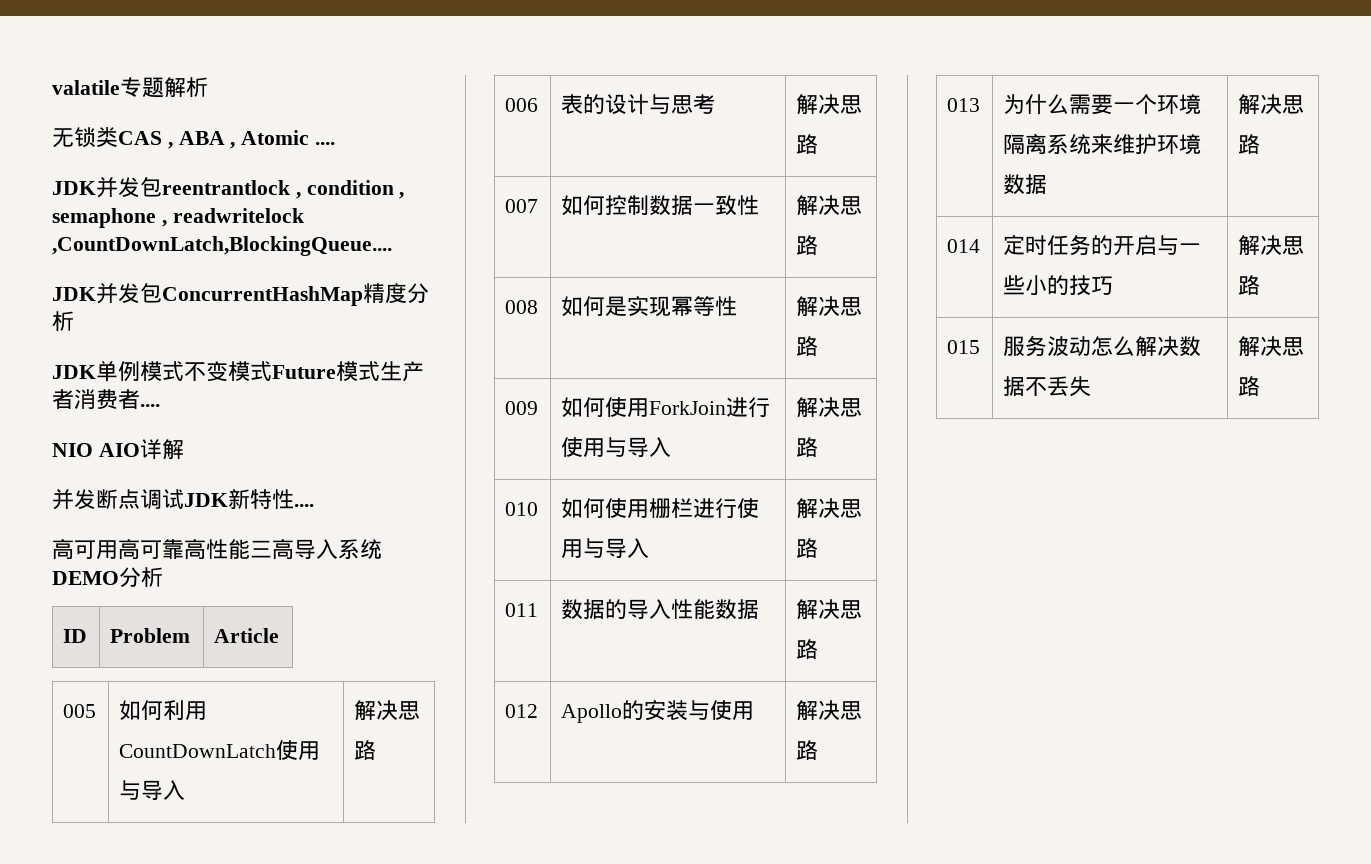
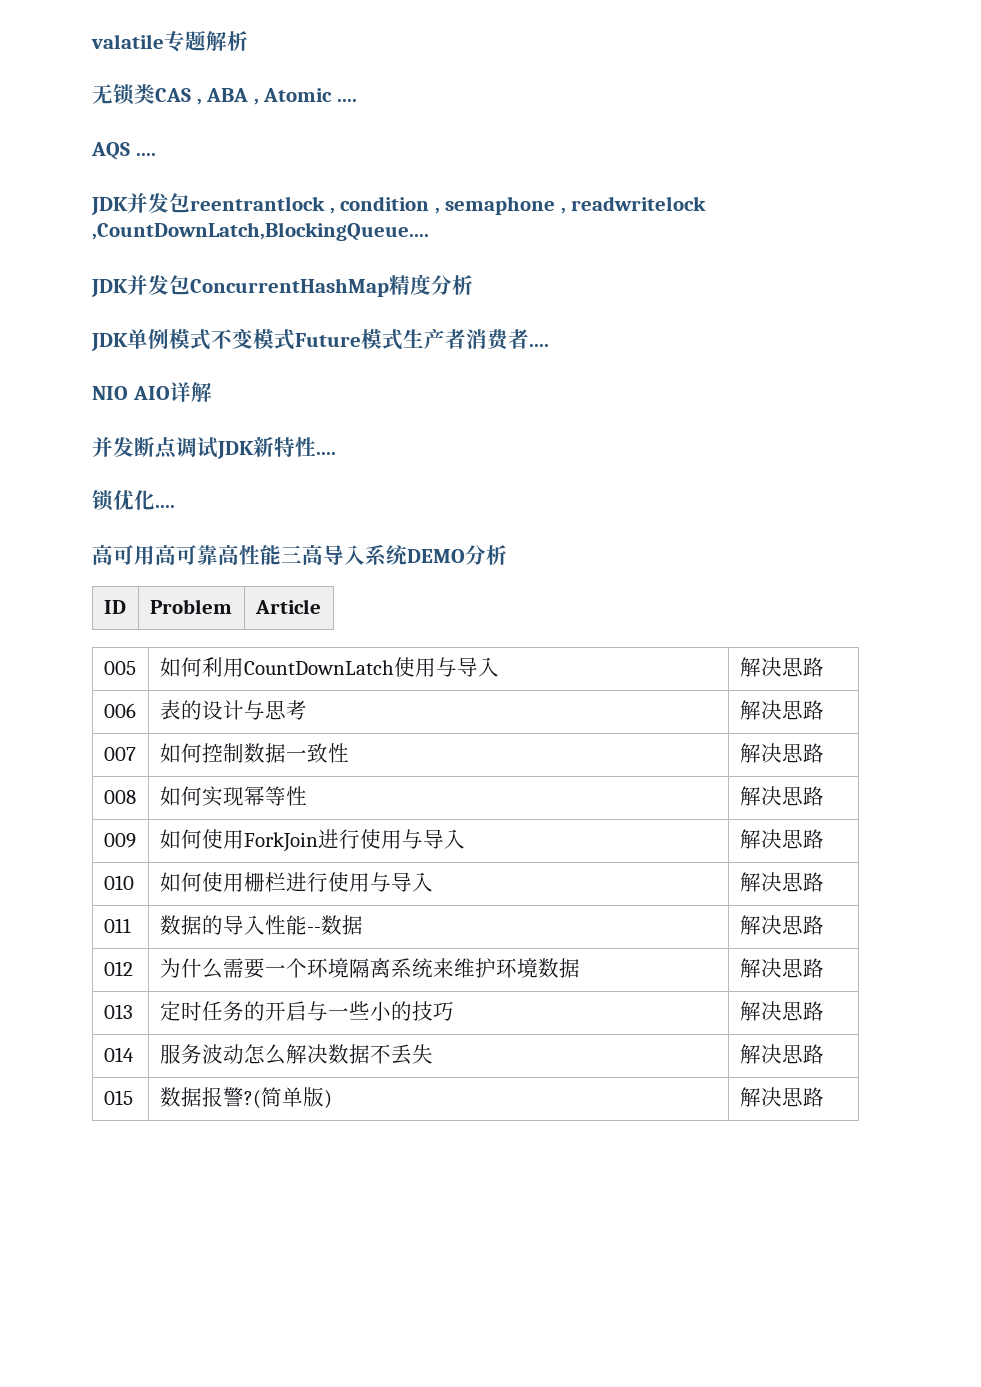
(336, 143) none -> [91,142,156,160] // AQS ....
(314, 505) none -> [92,490,175,511] // 锁优化....
[605,296,628,316] 是 -> (202, 796) none
(716, 609) none -> [306,927,321,933] --
[561,700,755,723] [796,700,863,721] [796,740,819,760] [947,98,981,112] | Apollo的安装与使用 | 解决思路 // 013 -> (133, 968) none
[947,239,981,253] 014 -> [103,1004,133,1019] 013
[947,340,981,354] 015 -> [103,1047,134,1062] 014
(1261, 386) none -> [103,1090,133,1105] [159,1087,332,1109] [739,1087,824,1107] // 015 | 数据报警?(简单版) | 解决思路

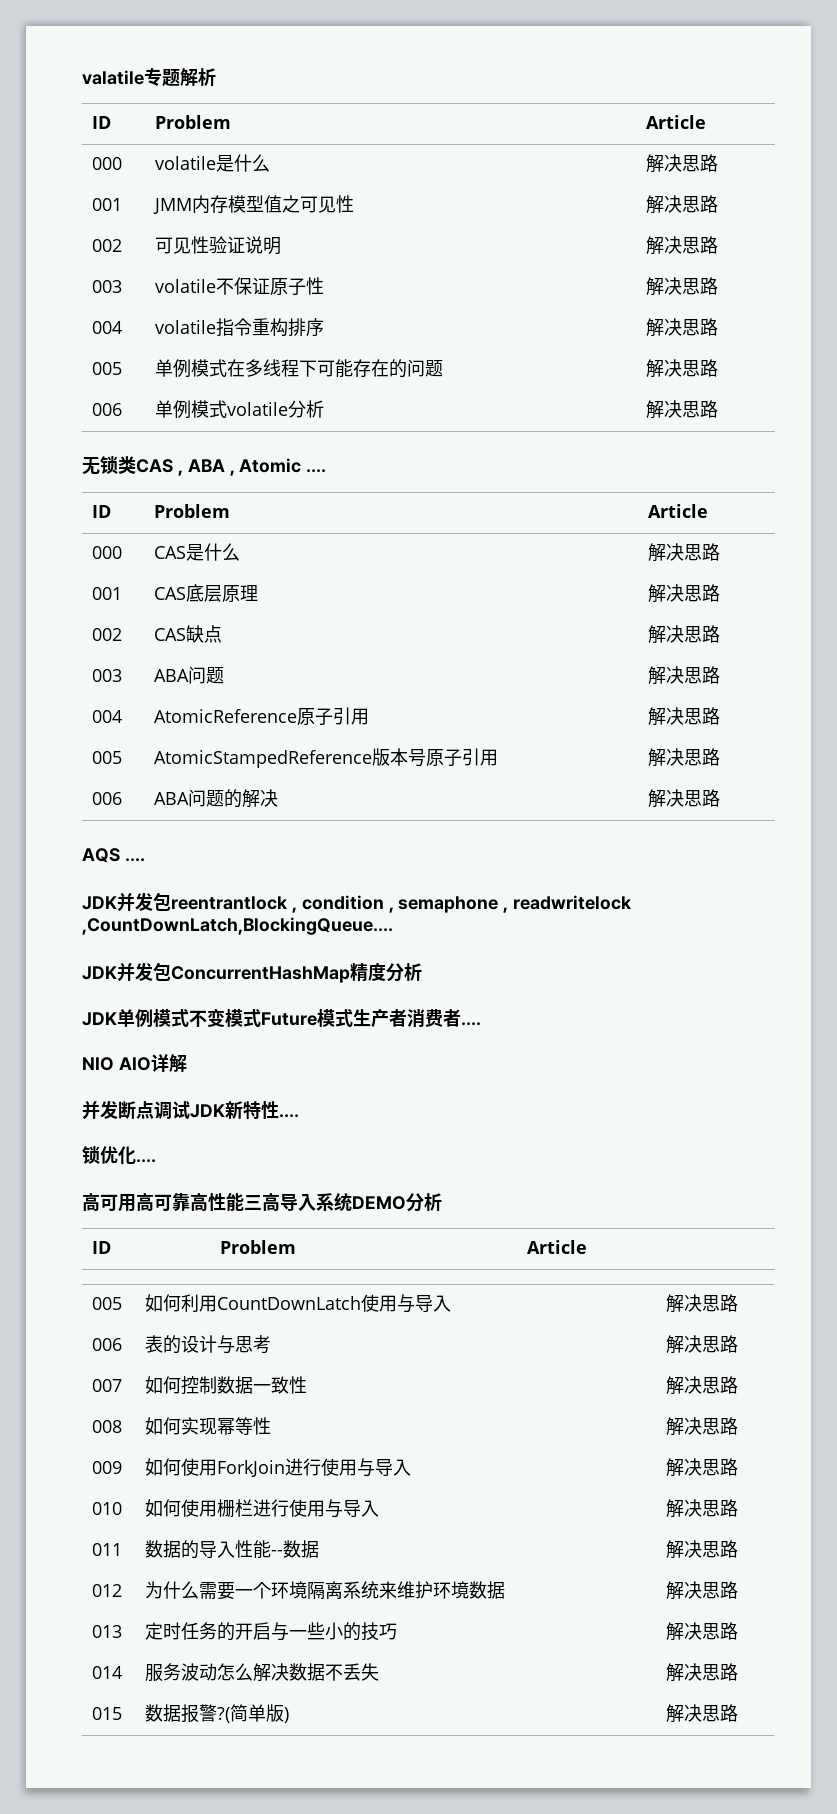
(248, 41) none -> [92,116,112,129] [155,115,232,129] [646,115,707,129] [92,157,123,170] [155,154,271,172] [646,154,719,173] [92,198,123,211] [153,195,355,214] [646,195,719,214] [92,239,123,252] [155,236,282,255] [646,236,719,255] [92,280,123,293] [155,277,325,296] [646,277,719,296] [92,321,123,334] [155,318,325,337] [646,318,719,337] [92,362,123,375] [155,359,444,378] [646,359,719,378] [92,403,123,416] [155,400,325,419] [646,400,719,419] // ID | Problem | Article // 000 | volatile是什么 | 解决思路 // 001 | JMM内存模型值之可见性 | 解决思路 // 002 | 可见性验证说明 | 解决思路 // 003 | volatile不保证原子性 | 解决思路 // 004 | volatile指令重构排序 | 解决思路 // 005 | 单例模式在多线程下可能存在的问题 | 解决思路 // 006 | 单例模式volatile分析 | 解决思路
(357, 100) none -> [92,505,112,518] [154,504,231,518] [648,504,709,518] [92,546,123,559] [154,543,241,561] [648,543,721,562] [92,587,123,600] [154,584,259,602] [648,584,721,603] [92,628,123,641] [154,625,223,643] [648,625,721,644] [92,669,123,682] [154,666,225,684] [648,666,721,685] [92,710,123,723] [154,707,370,726] [648,707,721,726] [92,751,123,764] [154,748,499,768] [648,748,721,767] [92,792,123,805] [154,789,279,808] [648,789,721,808] // ID | Problem | Article // 000 | CAS是什么 | 解决思路 // 001 | CAS底层原理 | 解决思路 // 002 | CAS缺点 | 解决思路 // 003 | ABA问题 | 解决思路 // 004 | AtomicReference原子引用 | 解决思路 // 005 | AtomicStampedReference版本号原子引用 | 解决思路 // 006 | ABA问题的解决 | 解决思路

